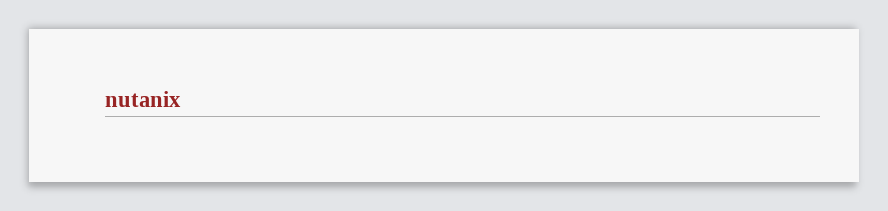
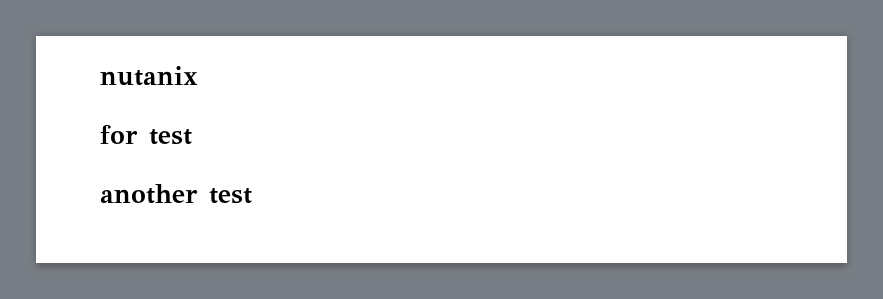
(181, 99) none -> [100,125,192,145] [100,184,252,204] // for test // another test

